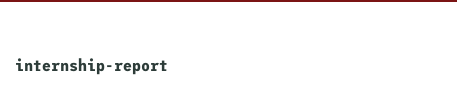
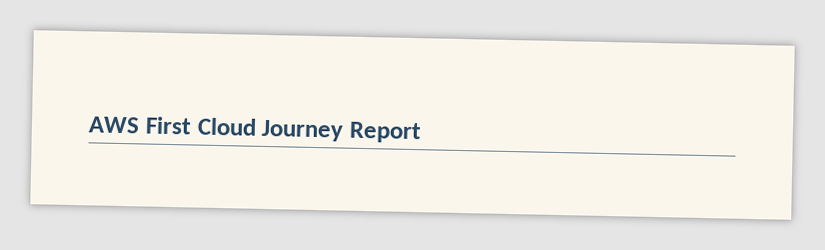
[15,58,168,75] internship-report -> [88,116,422,144] AWS First Cloud Journey Report

